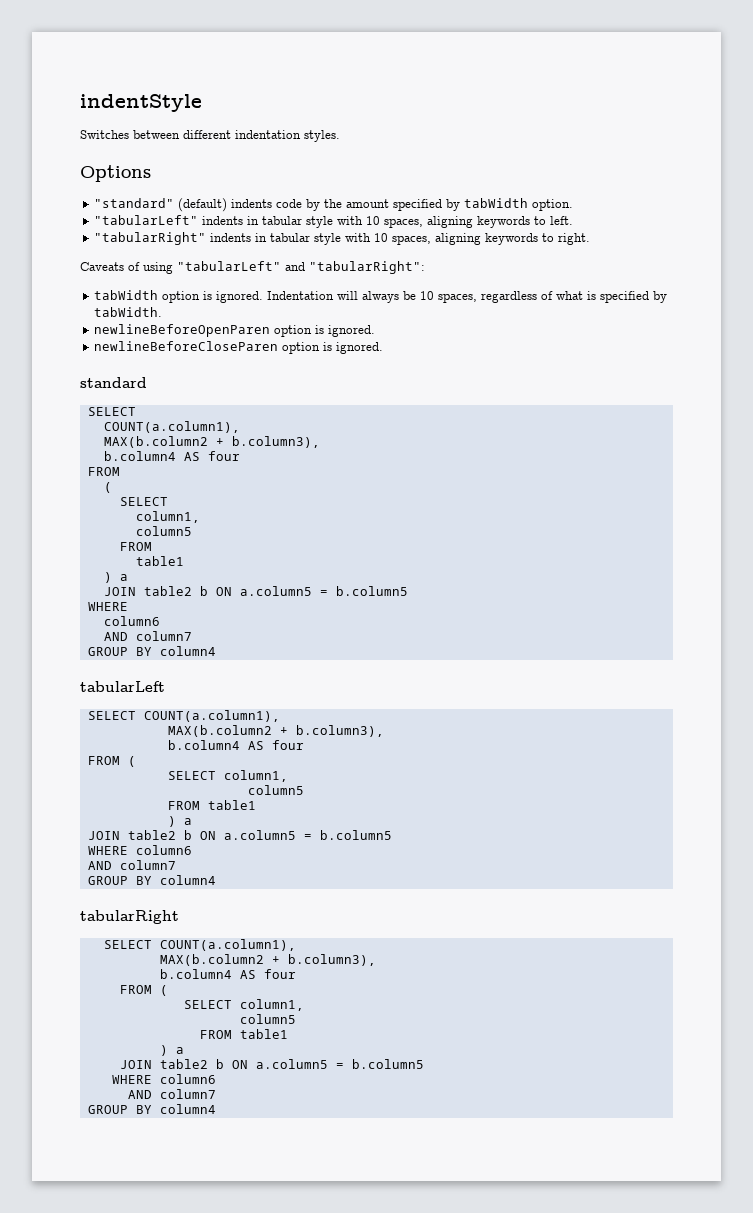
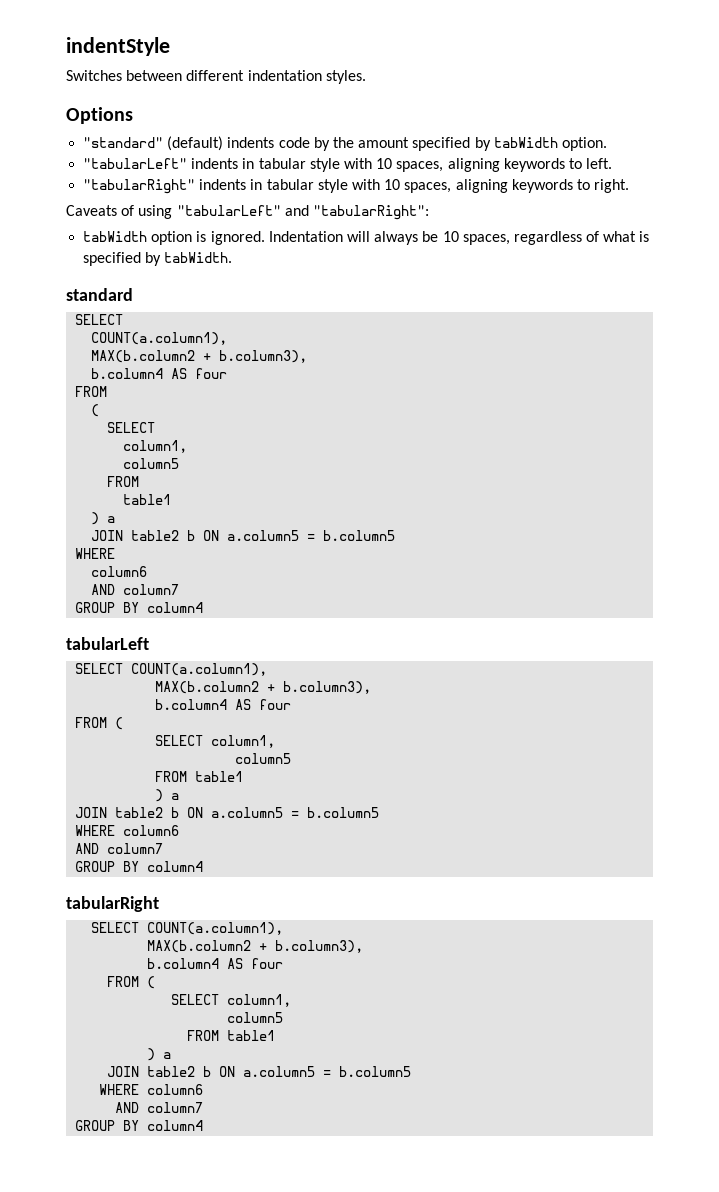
[94,324,376,337] [94,341,384,354] // newlineBeforeOpenParen option is ignored. // newlineBeforeCloseParen option is ignored. -> (233, 257) none

